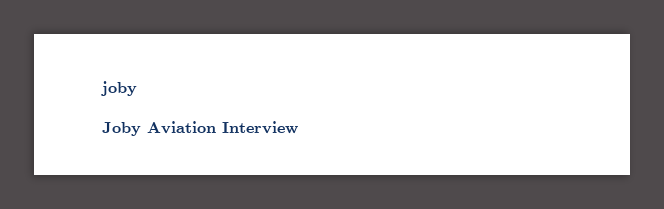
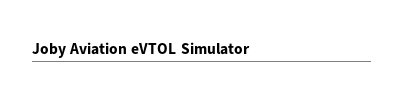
[101,81,137,96] joby // -> (32, 50) none
[222,121,298,134] Interview -> [131,42,250,55] eVTOL Simulator

